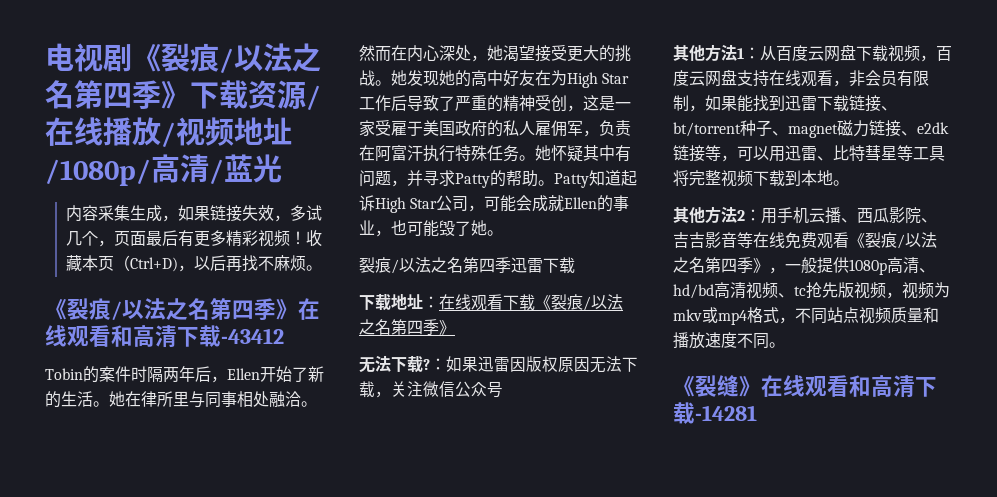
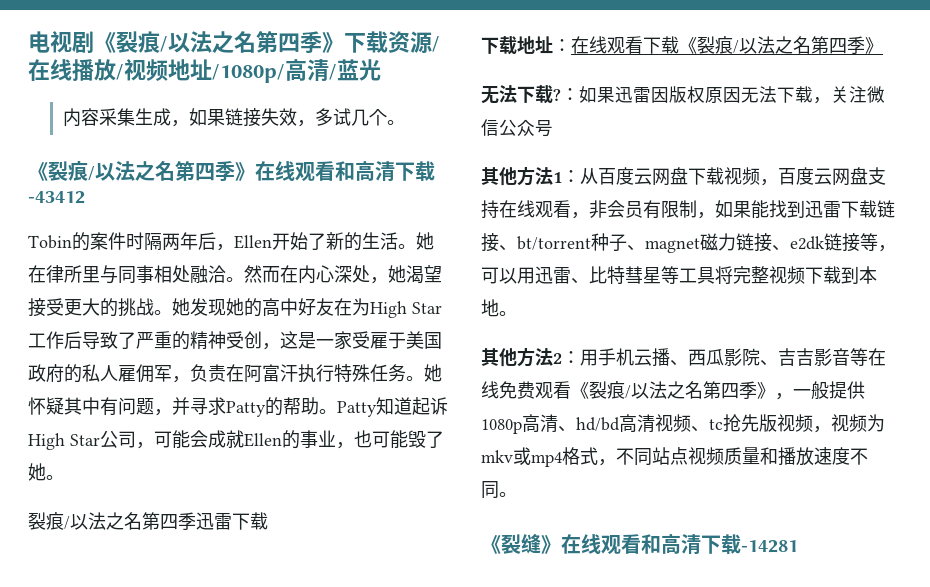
[98,230,323,247] [66,255,307,272] ，页面最后有更多精彩视频！收藏本页（Ctrl+D)，以后再找不麻烦 -> (387, 117) none

